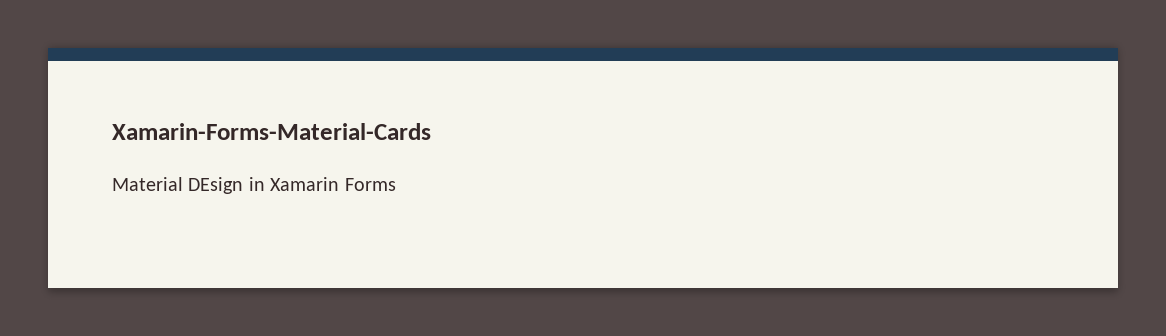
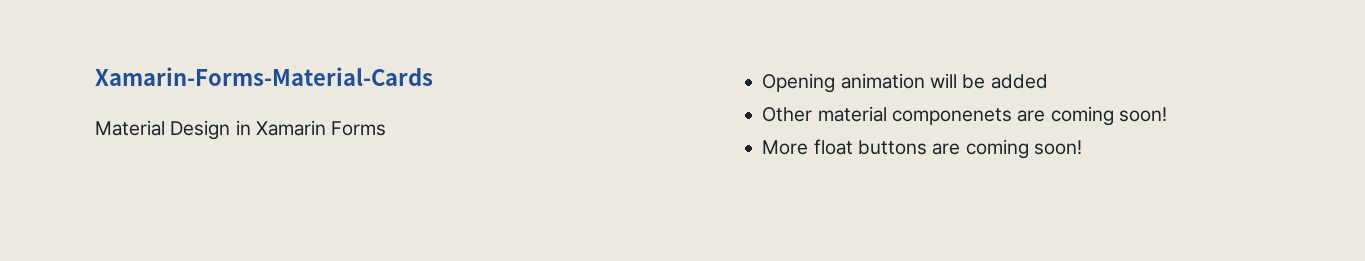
[188,177,244,194] DEsign -> [170,120,231,140] Design
(396, 184) none -> [762,73,1048,93] [762,106,1167,126] [762,139,1082,159] // Opening animation will be added // Other material componenets are coming soon! // More float buttons are coming soon!

